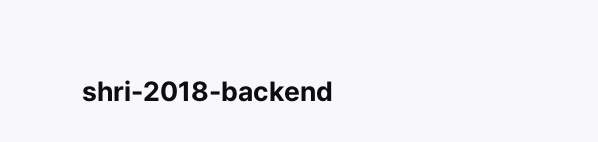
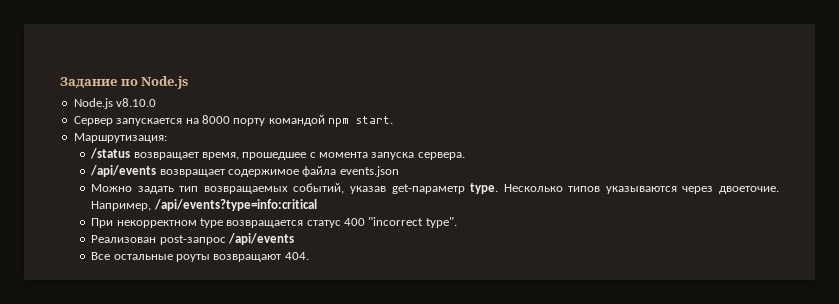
[82,80,333,102] shri-2018-backend -> [60,76,189,89] [73,98,157,109] [73,115,393,127] [73,133,167,143] [90,148,465,160] [90,165,399,177] [91,183,780,194] [91,199,317,211] [91,217,457,228] [91,233,294,245] [91,252,309,262] Задание по Node.js // Node.js v8.10.0 // Сервер запускается на 8000 порту командой npm start. // Маршрутизация: // /status возвращает время, прошедшее с момента запуска сервера. // /api/events возвращает содержимое файла events.json // Можно задать тип возвращаемых событий, указав get-параметр type. Несколько типов указываются через двоеточие. Например, /api/events?type=info:critical // При некорректном type возвращается статус 400 "incorrect type". // Реализован post-запрос /api/events // Все остальные роуты возвращают 404.

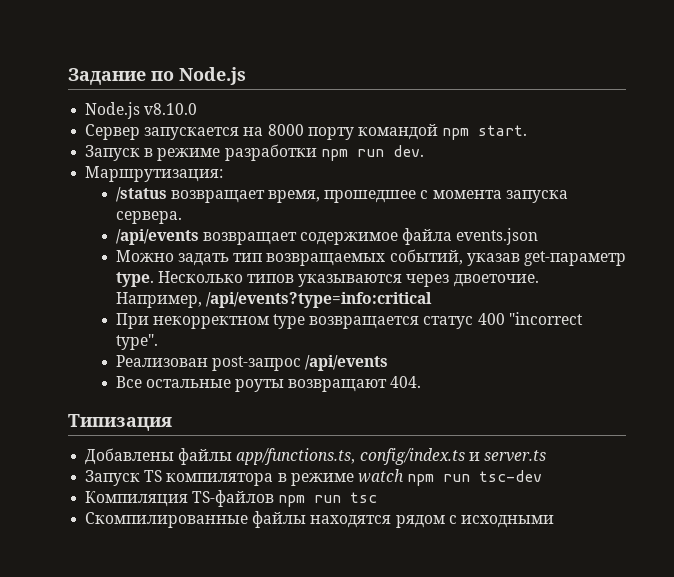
(393, 120) none -> [85,144,424,161] // Запуск в режиме разработки npm run dev.
(309, 256) none -> [68,414,172,431] [85,448,546,465] [85,469,543,486] [85,490,378,507] [85,511,554,528] // Типизация // Добавлены файлы app/functions.ts, config/index.ts и server.ts // Запуск TS компилятора в режиме watch npm run tsc-dev // Компиляция TS-файлов npm run tsc // Скомпилированные файлы находятся рядом с исходными

